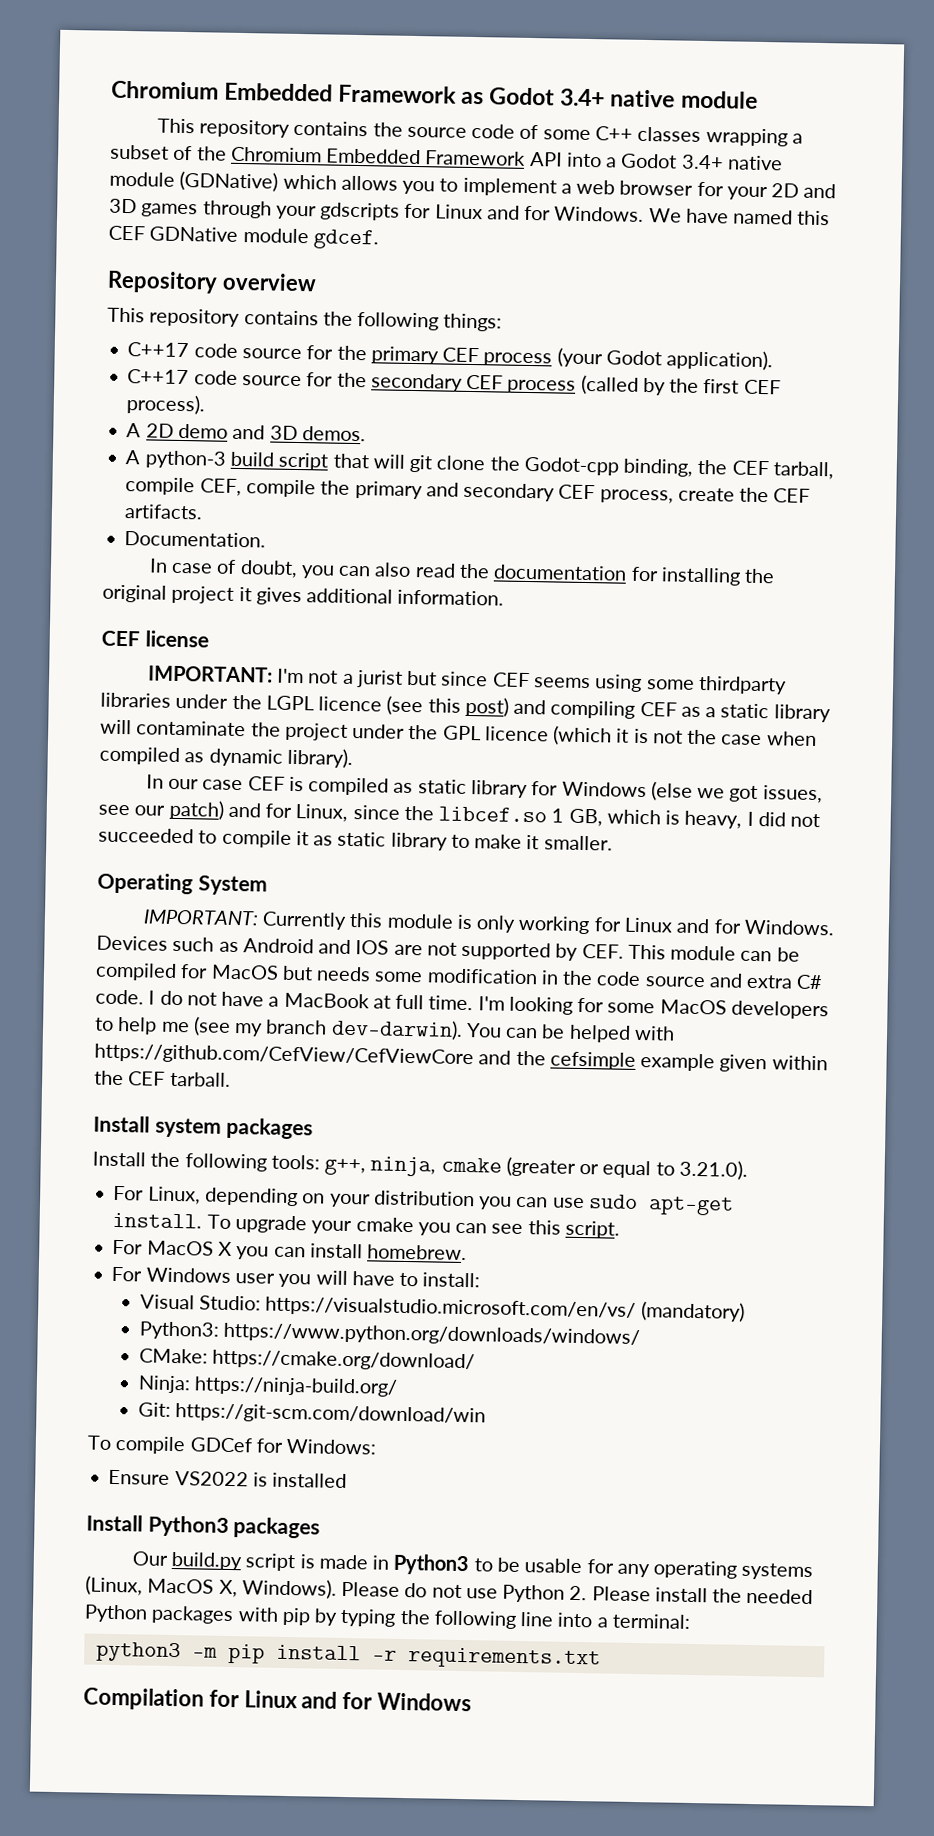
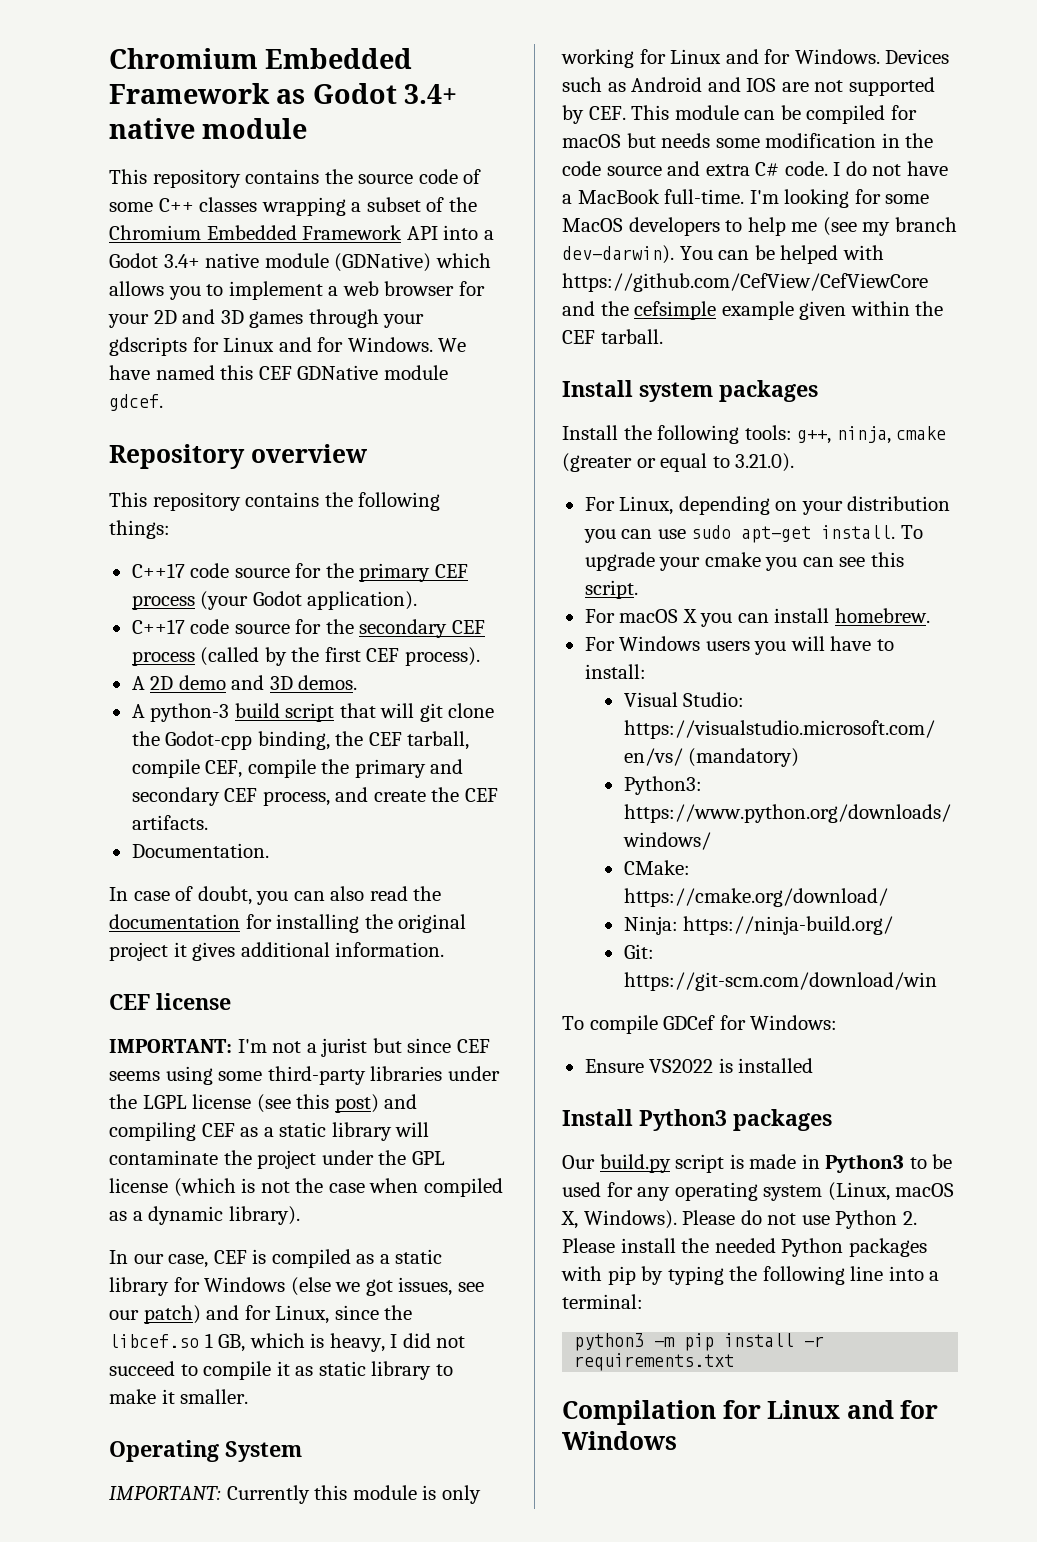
(674, 496) none -> [335,787,369,802] and
[697,675,787,695] thirdparty -> [267,1066,366,1085] third-party
[318,696,383,712] licence -> [192,1094,252,1109] license
[484,725,630,746] licence (which it -> [109,1178,236,1197] license (which
(205, 757) none -> [132,1211,143,1221] a
[202,779,244,791] case -> [168,1254,209,1268] case,
(414, 788) none -> [379,1254,390,1264] a
[98,827,194,844] succeeded -> [109,1361,175,1376] succeed
[210,964,279,980] MacOS -> [562,134,621,148] macOS
[372,994,474,1011] at full time. -> [664,189,745,204] full-time.
[146,1240,214,1256] MacOS -> [619,609,679,623] macOS
[234,1273,275,1284] user -> [705,641,750,651] users
[524,1558,583,1574] usable -> [562,1182,601,1197] used
[741,1562,814,1581] [85,1575,215,1596] systems (Linux, MacOS -> [763,1182,955,1201] system (Linux, macOS

